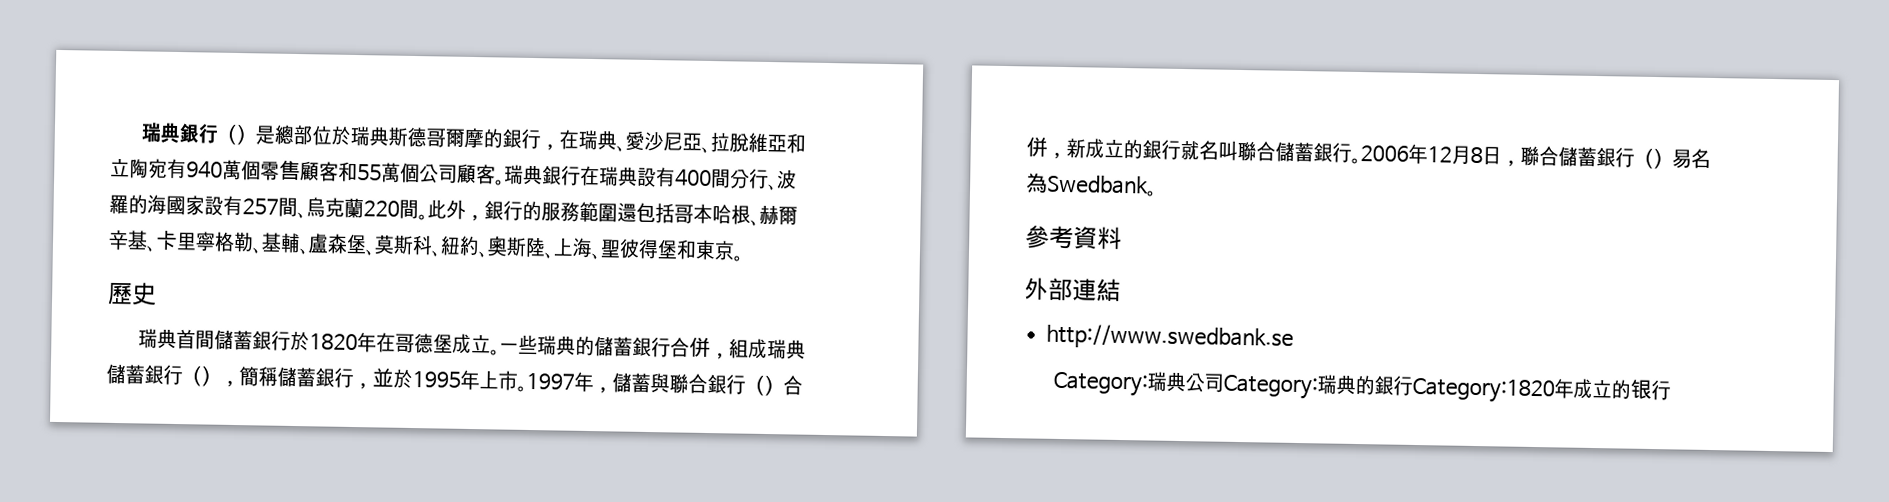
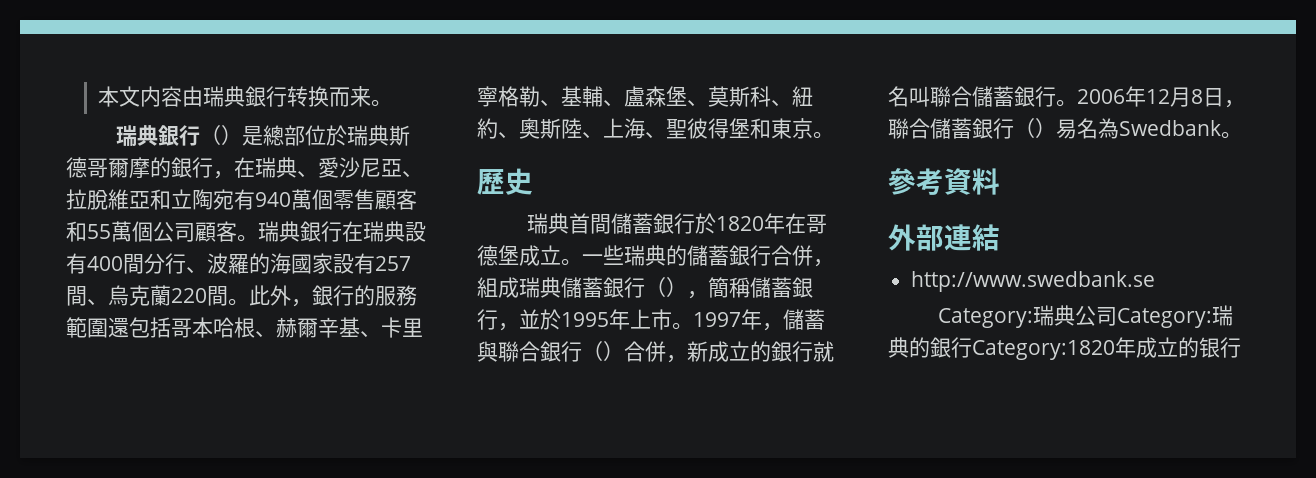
(141, 132) none -> [98,86,393,107] 本文内容由瑞典銀行转换而来。 //

